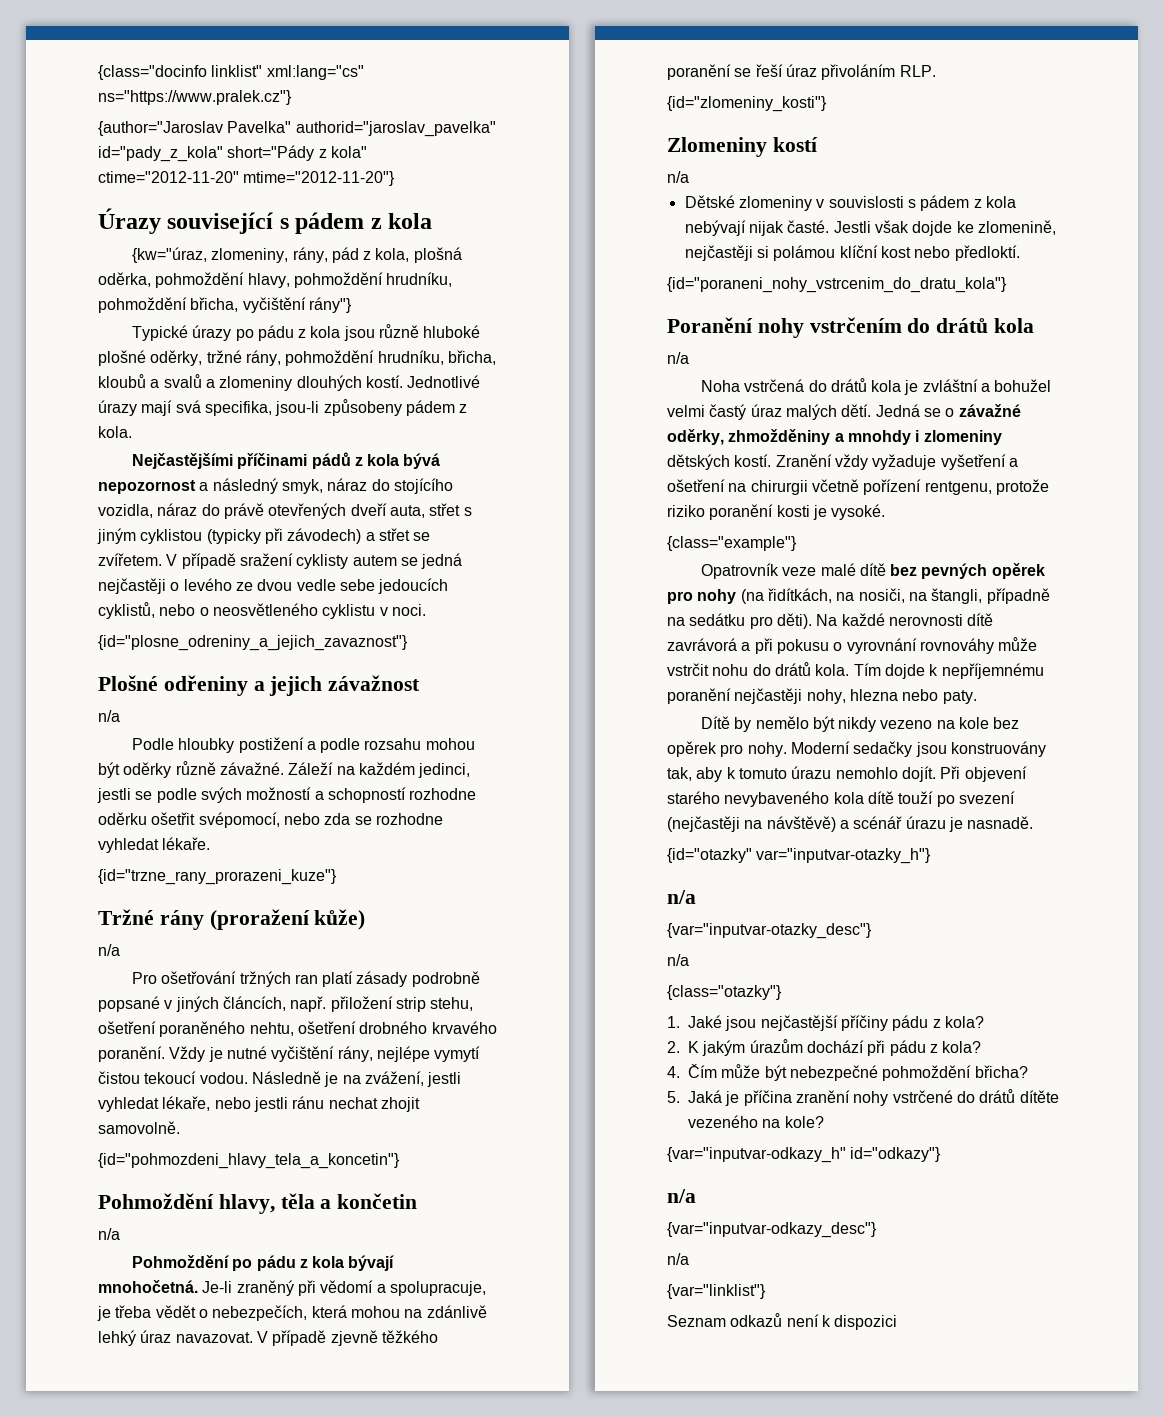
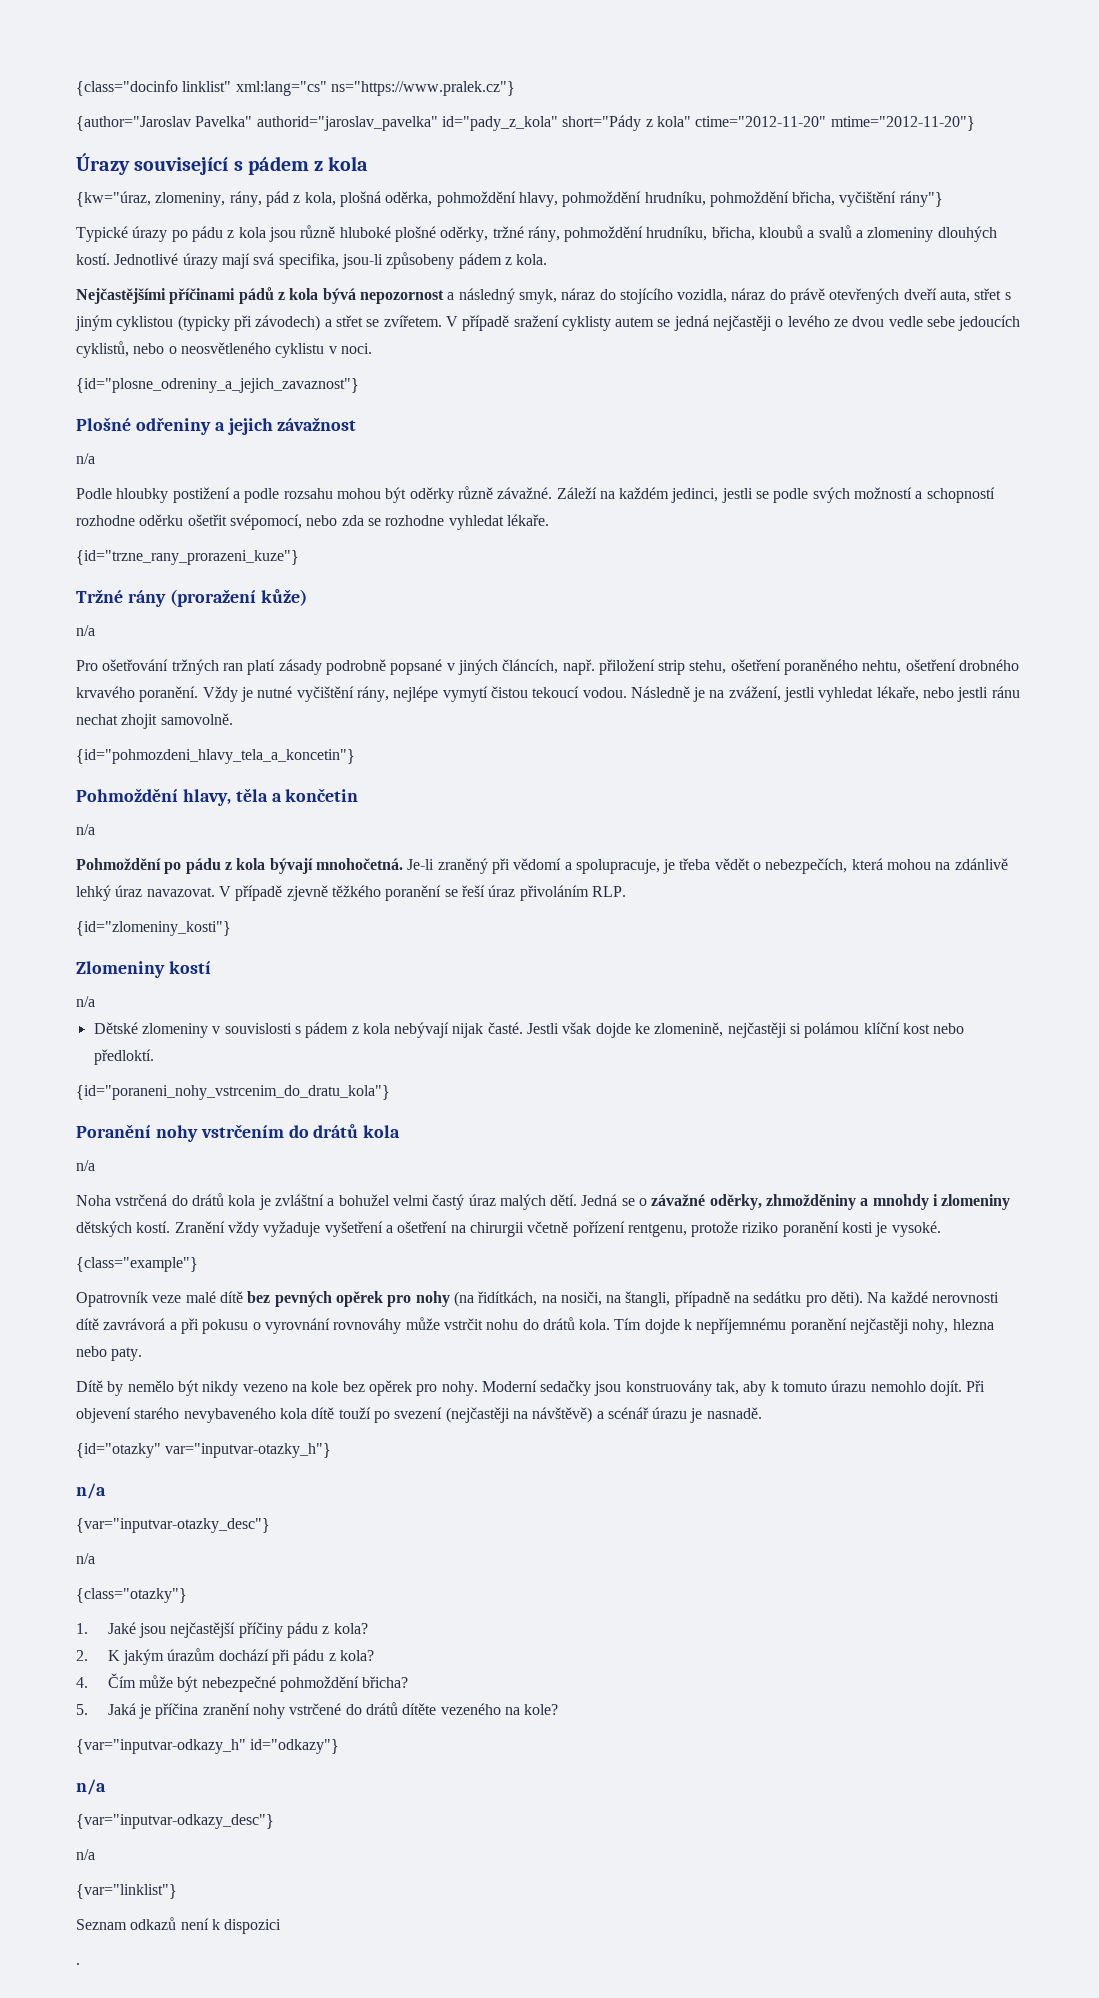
(898, 1322) none -> [76,1963,80,1965] // .

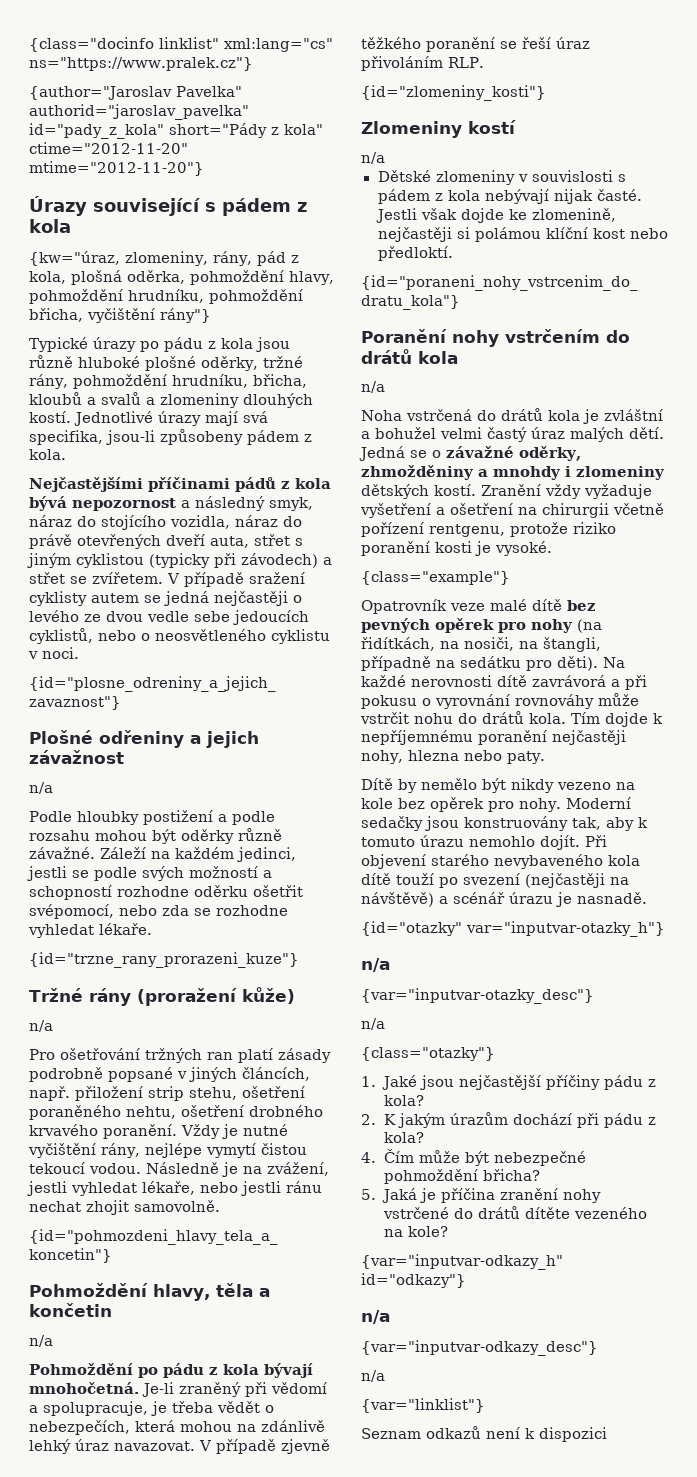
[76,1963,80,1965] // . -> (607, 1434) none

